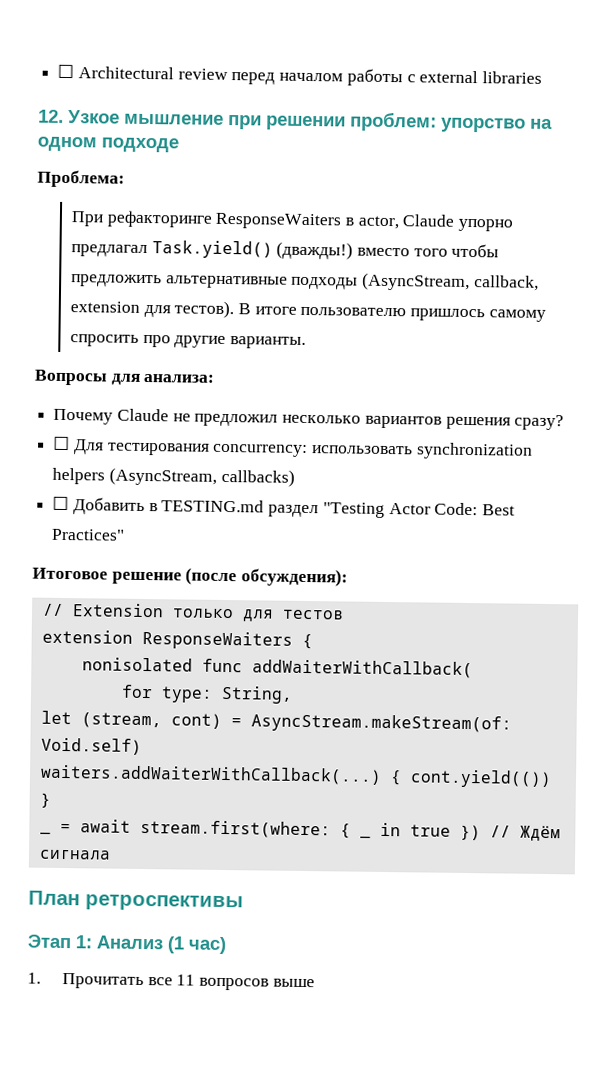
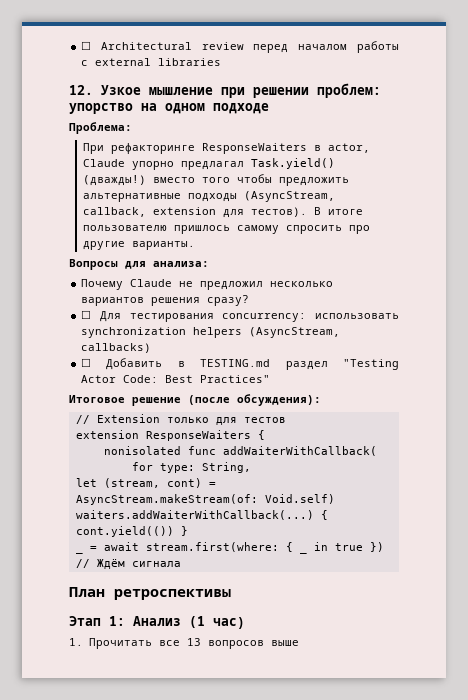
[176,974,196,986] 11 -> [186,638,201,646] 13

